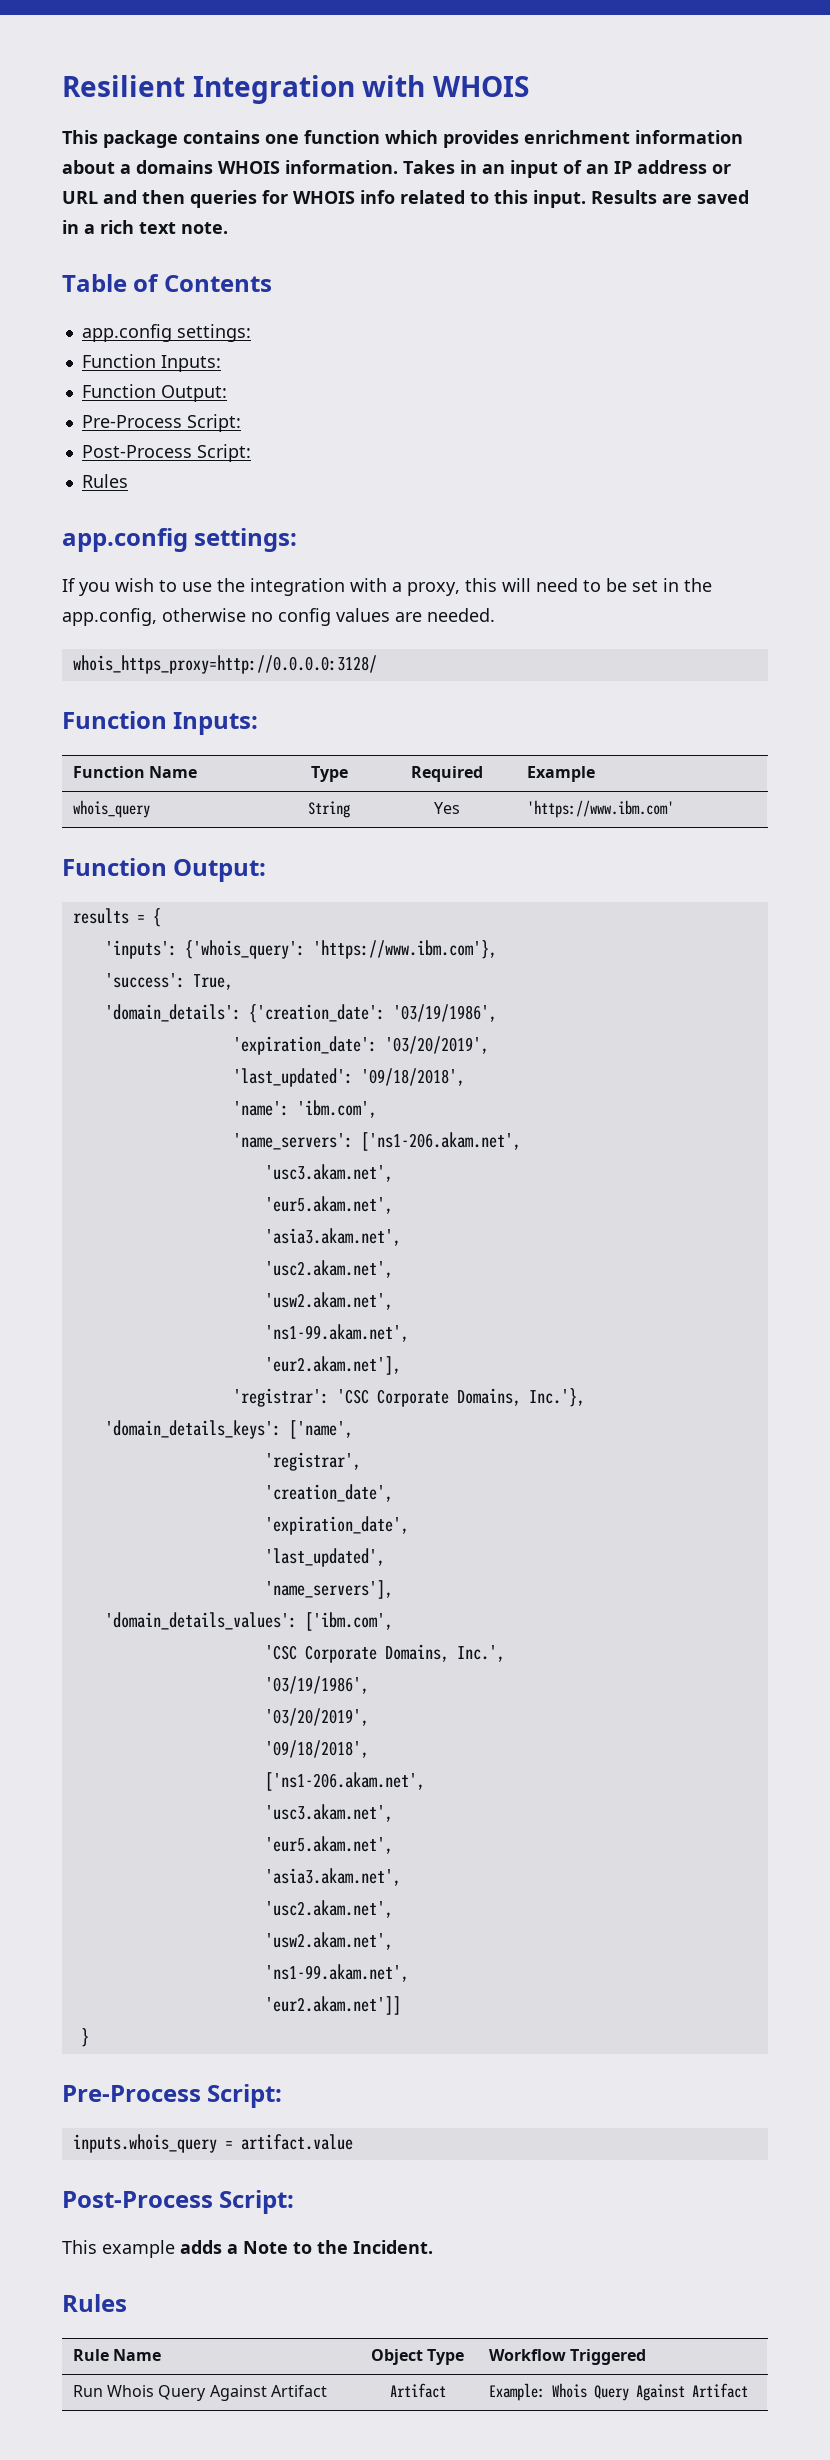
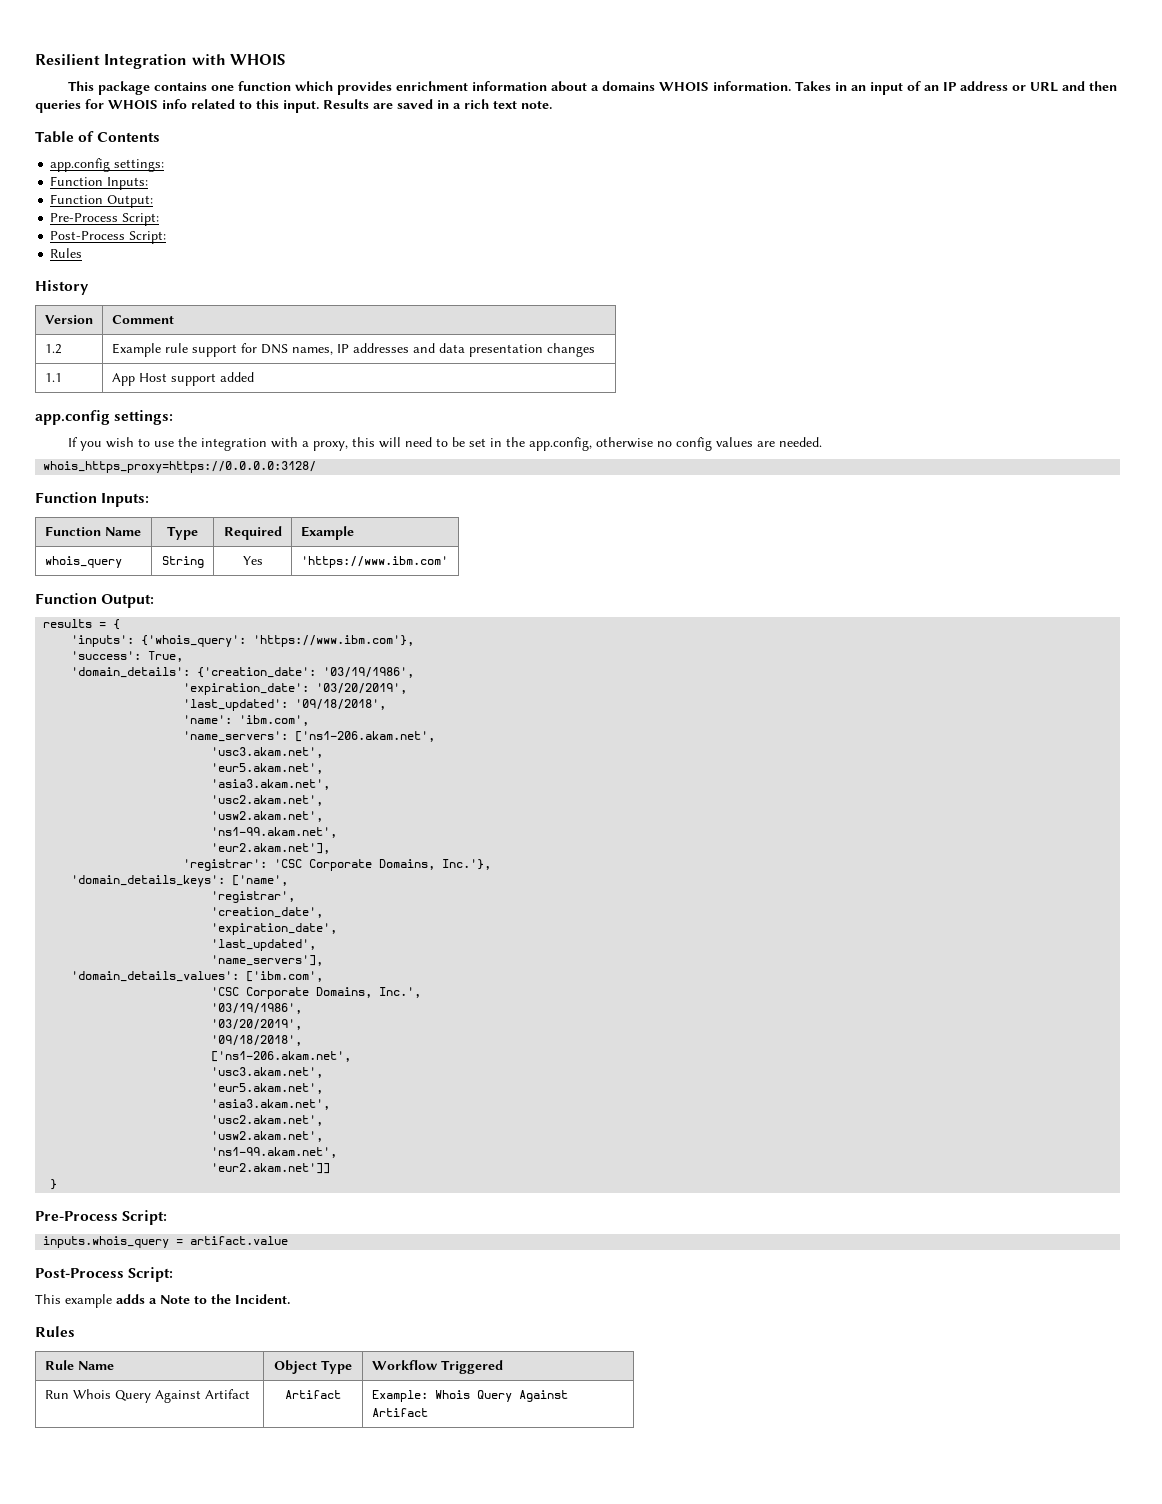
(128, 481) none -> [35,280,89,295] [44,315,93,324] [111,315,174,324] [44,344,62,354] [111,343,595,357] [44,373,62,382] [111,372,254,386] // History // Version | Comment // 1.2 | Example rule support for DNS names, IP addresses and data presentation changes // 1.1 | App Host support added
[72,655,377,674] whois_https_proxy=http://0.0.0.0:3128/ -> [43,461,317,473] whois_https_proxy=https://0.0.0.0:3128/

